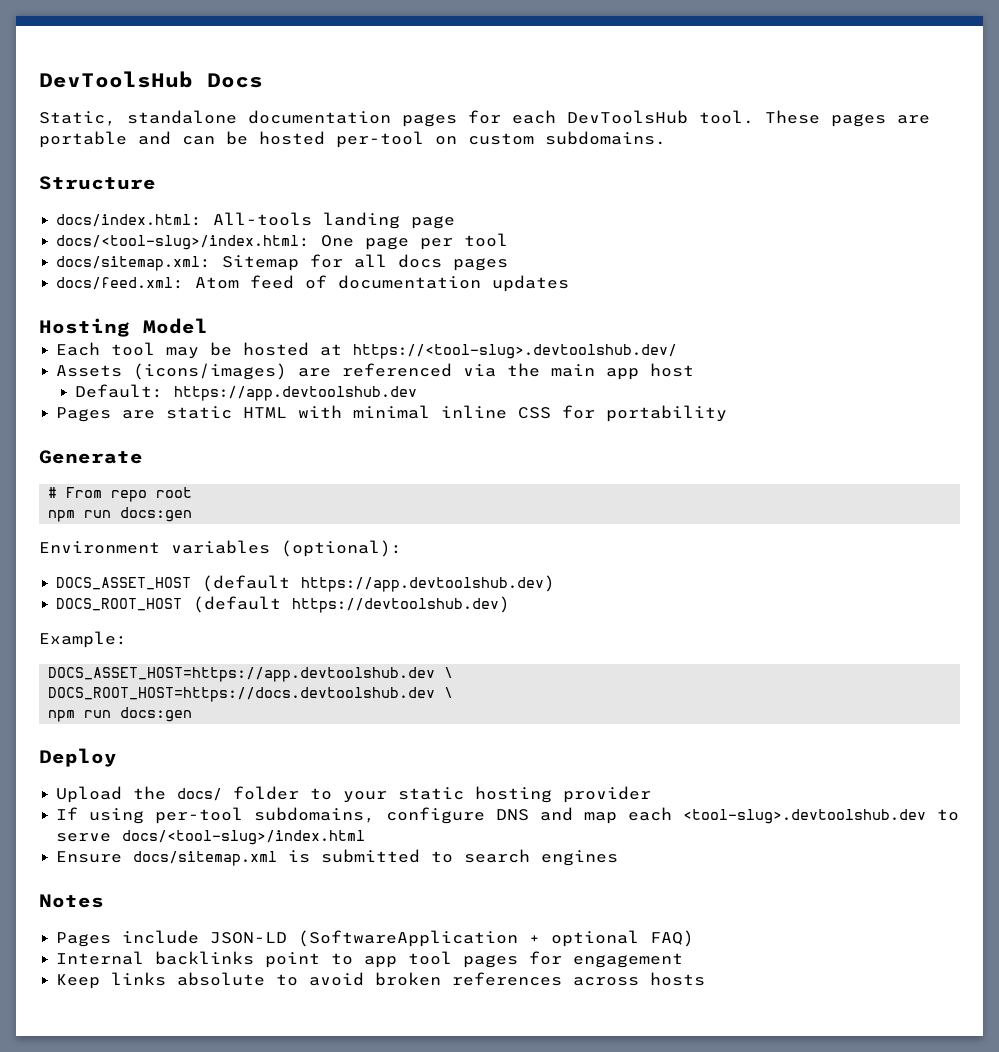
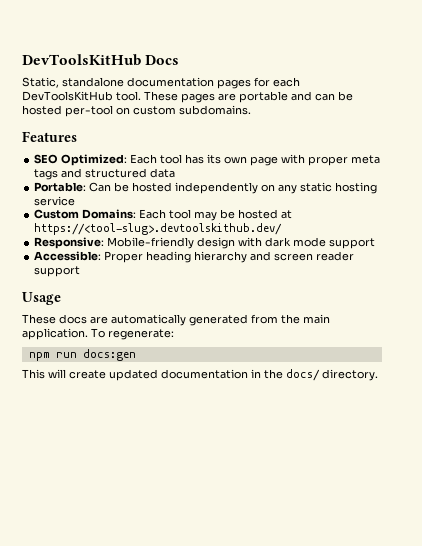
[39,71,193,88] DevToolsHub -> [22,54,141,66] DevToolsKitHub
[567,110,688,124] DevToolsHub -> [22,91,113,101] DevToolsKitHub
[39,176,156,190] [56,212,456,229] [56,233,509,250] [56,254,509,271] [56,275,570,292] [39,318,208,337] Structure // docs/index.html: All-tools landing page // docs/<tool-slug>/index.html: One page per tool // docs/sitemap.xml: Sitemap for all docs pages // docs/feed.xml: Atom feed of documentation updates // Hosting Model // -> [22,131,77,142] [34,154,381,166] [34,168,176,180] [34,182,378,194] [34,196,76,206] [34,209,137,219] Features // SEO Optimized: Each tool has its own page with proper meta tags and structured data // Portable: Can be hosted independently on any static hosting service // Custom Domains:
[353,344,678,359] [56,363,695,380] [74,384,417,401] [56,405,728,422] [39,450,143,464] [48,487,193,502] [48,507,193,522] [39,540,402,557] [56,575,556,592] [56,596,511,613] [39,631,127,648] [48,667,454,682] [48,687,454,702] [48,707,193,722] [39,748,117,767] [56,786,652,803] [56,807,960,824] [56,830,366,845] [56,849,619,866] [39,894,104,908] [56,930,695,947] [56,951,684,968] [56,972,706,989] https://<tool-slug>.devtoolshub.dev/ // Assets (icons/images) are referenced via the main app host // Default: https://app.devtoolshub.dev // Pages are static HTML with minimal inline CSS for portability // Generate // # From repo root // npm run docs:gen // Environment variables (optional): // DOCS_ASSET_HOST (default https://app.devtoolshub.dev) // DOCS_ROOT_HOST (default https://devtoolshub.dev) // Example: // DOCS_ASSET_HOST=https://app.devtoolshub.dev \ // DOCS_ROOT_HOST=https://docs.devtoolshub.dev \ // npm run docs:gen // Deploy // Upload the docs/ folder to your static hosting provider // If using per-tool subdomains, configure DNS and map each <tool-slug>.devtoolshub.dev to serve docs/<tool-slug>/index.html // Ensure docs/sitemap.xml is submitted to search engines // Notes // Pages include JSON-LD (SoftwareApplication + optional FAQ) // Internal backlinks point to app tool pages for engagement // Keep links absolute to avoid broken references across hosts -> [34,223,283,235] [34,237,376,249] [34,251,355,263] [34,266,81,277] [22,292,61,305] [22,314,330,326] [22,328,174,340] [28,349,136,361] [22,369,378,381] https://<tool-slug>.devtoolskithub.dev/ // Responsive: Mobile-friendly design with dark mode support // Accessible: Proper heading hierarchy and screen reader support // Usage // These docs are automatically generated from the main application. To regenerate: // npm run docs:gen // This will create updated documentation in the docs/ directory.

